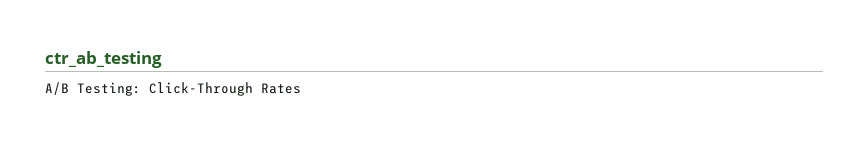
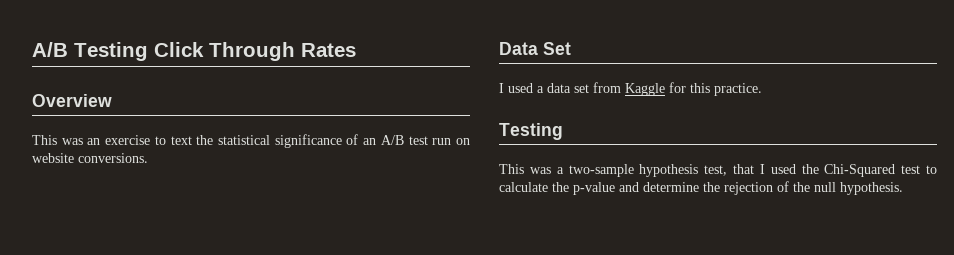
[45,51,162,68] [45,82,301,96] ctr_ab_testing // A/B Testing: Click-Through Rates -> [32,42,356,61] [32,94,112,107] [32,134,471,148] [32,153,148,163] [499,42,571,55] [499,82,762,96] [499,123,563,140] [499,164,937,177] [499,181,903,195] A/B Testing Click Through Rates // Overview // This was an exercise to text the statistical significance of an A/B test run on website conversions. // Data Set // I used a data set from Kaggle for this practice. // Testing // This was a two-sample hypothesis test, that I used the Chi-Squared test to calculate the p-value and determine the rejection of the null hypothesis.

